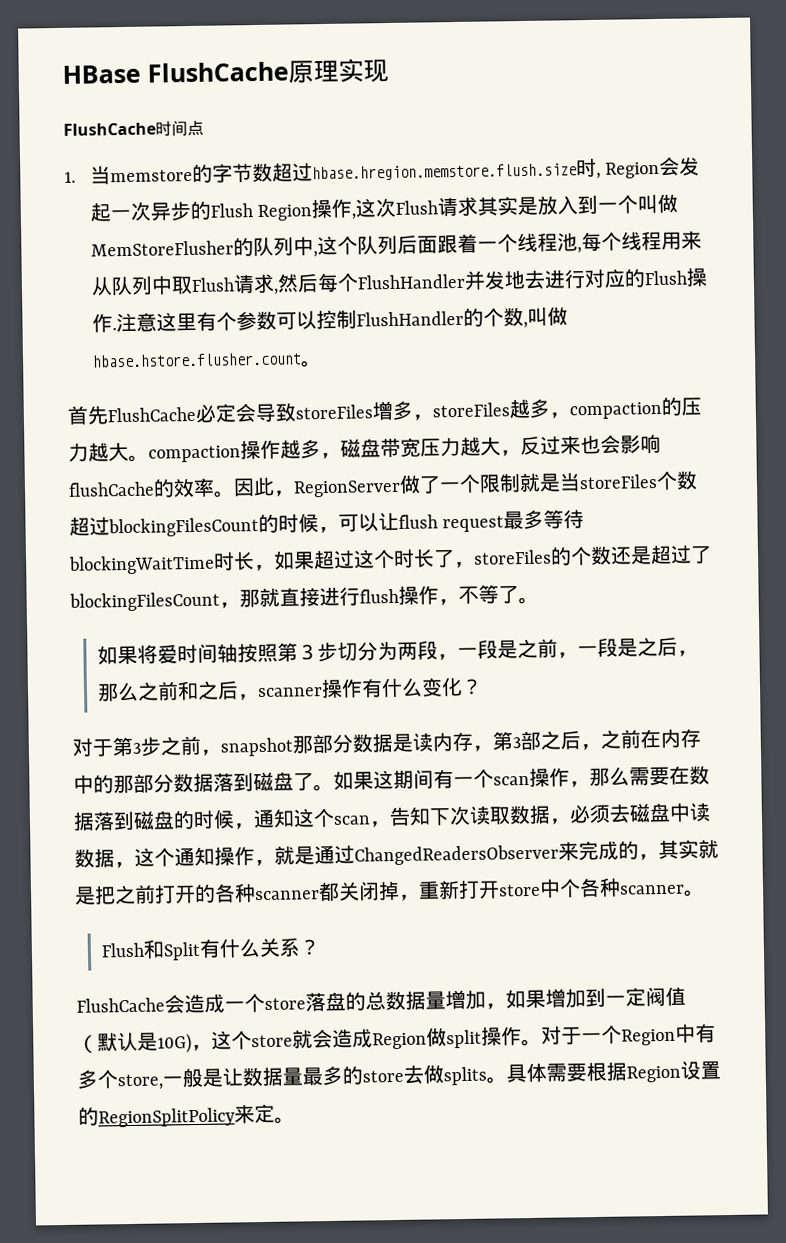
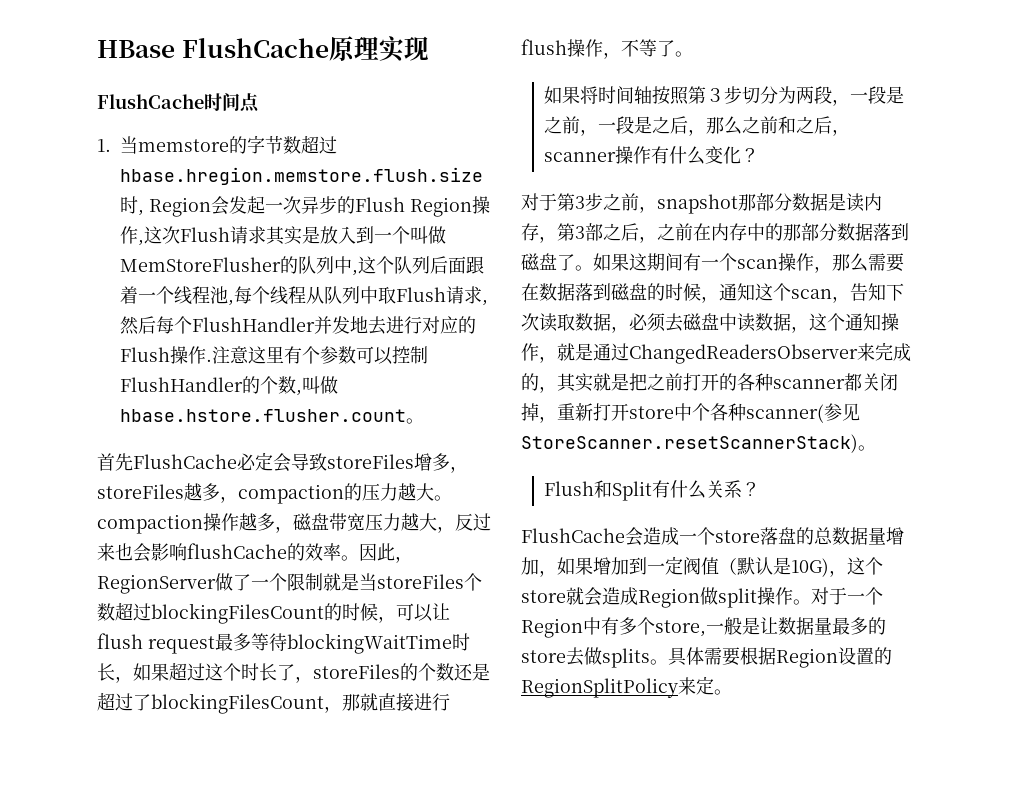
[660,230,702,250] 用来 -> (307, 295) none
[156,644,178,664] 爱 -> (599, 95) none
[619,884,685,895] scanner -> [746,403,860,423] [521,434,858,453] scanner(参见StoreScanner.resetScannerStack)

